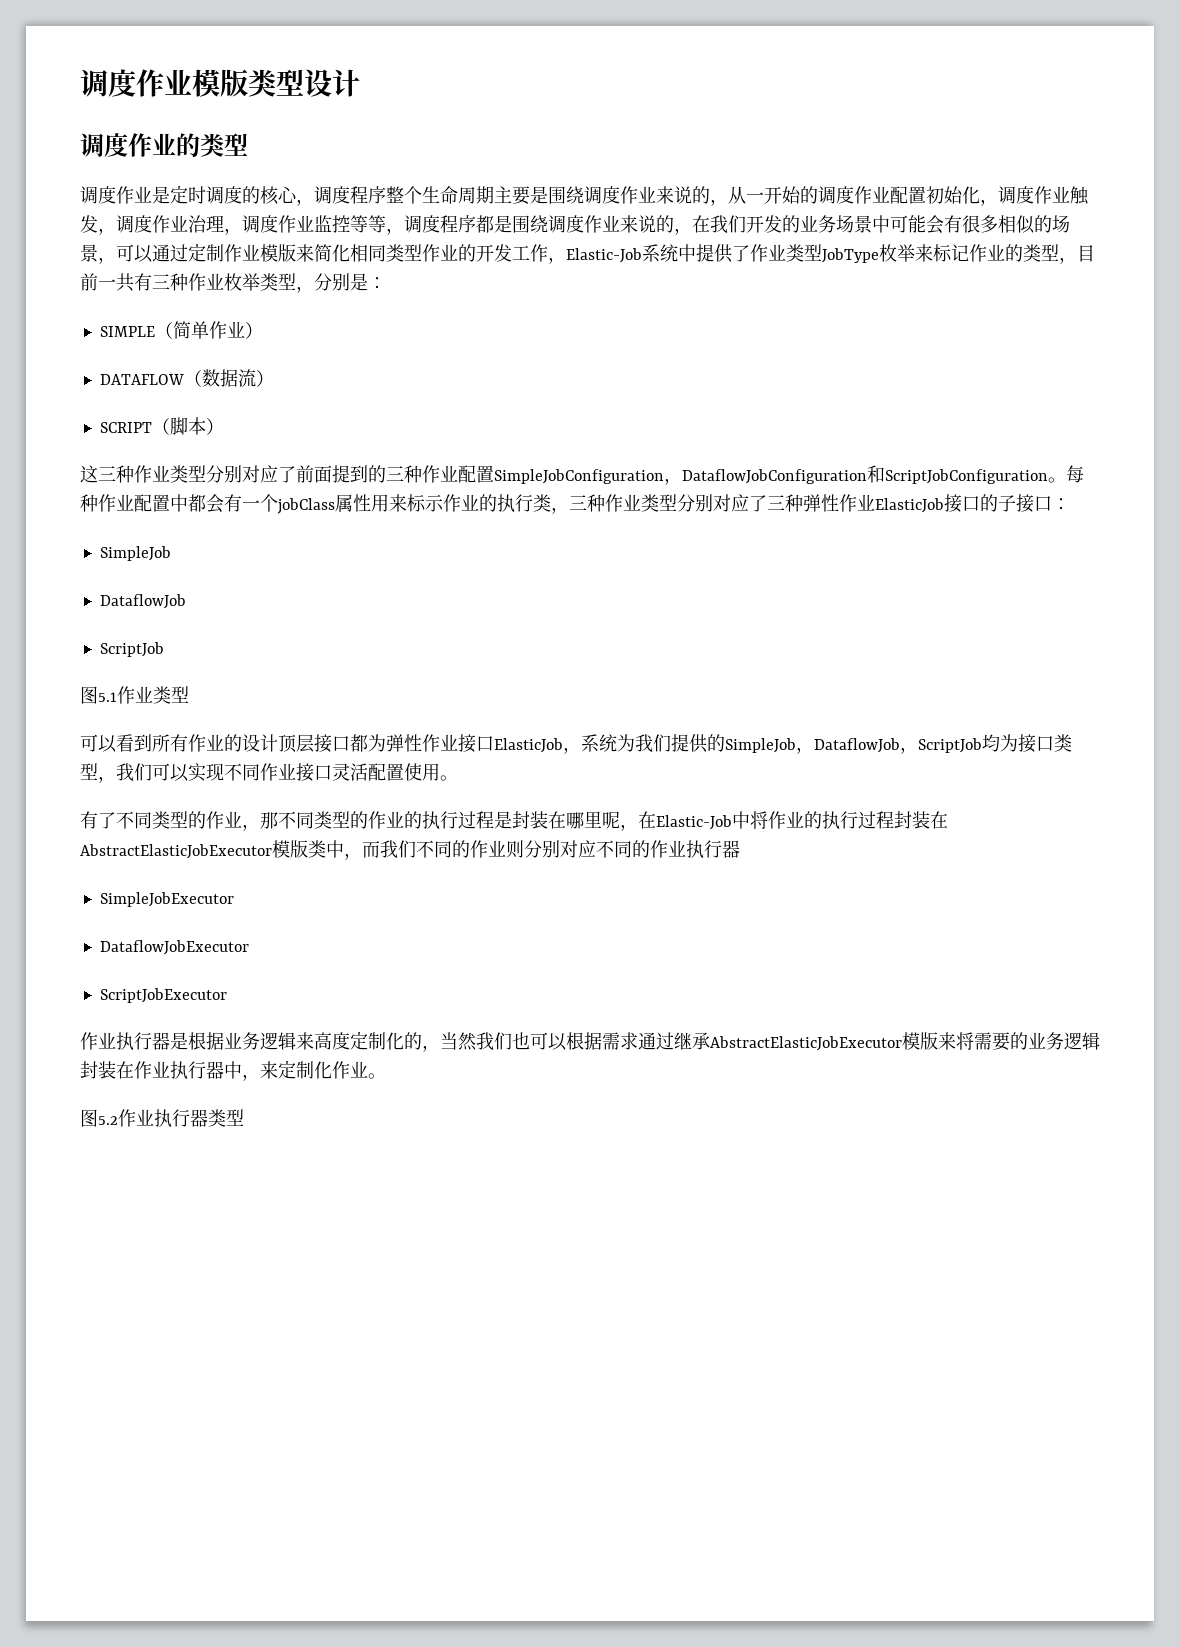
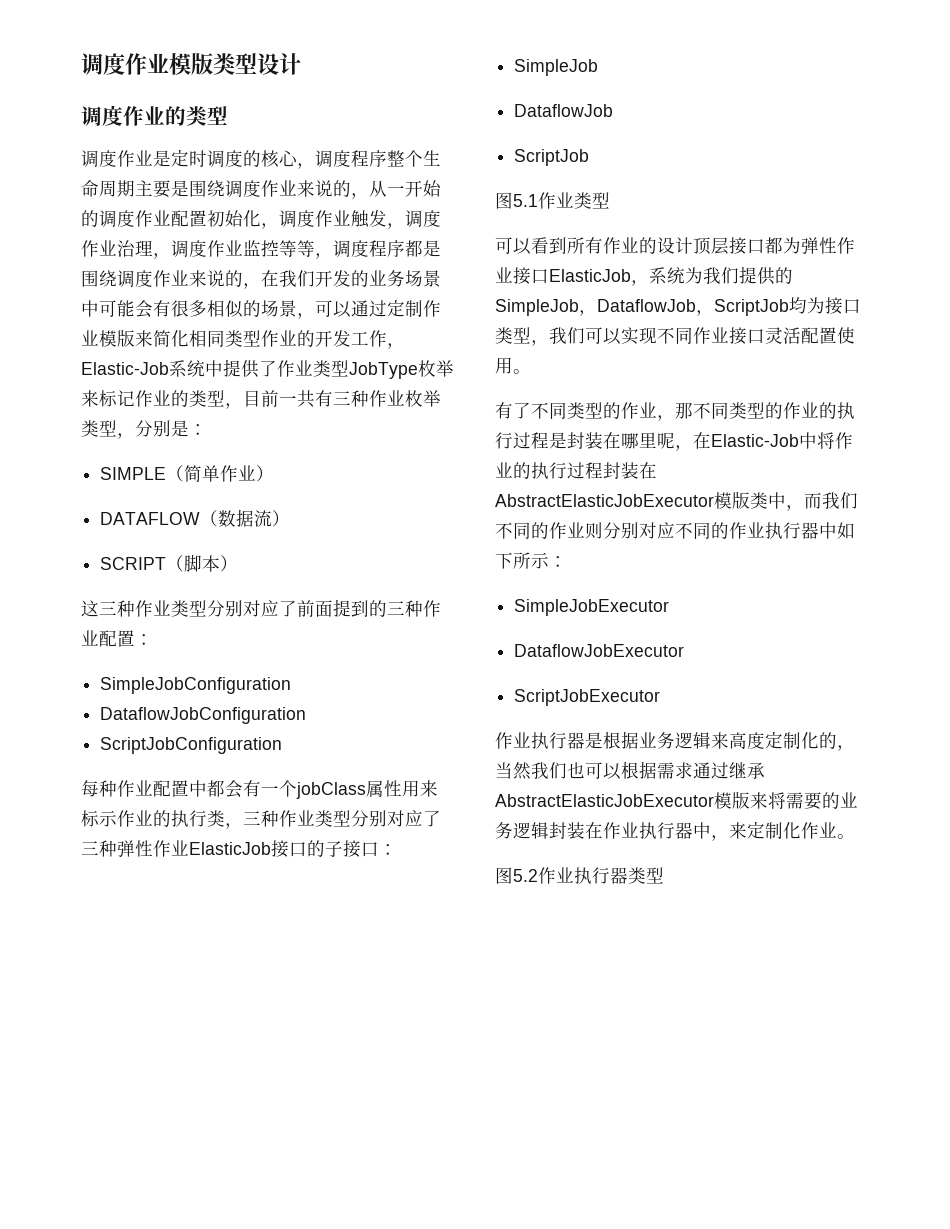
(494, 474) none -> [135,634,153,645] ： //
[664,478,682,485] ， -> (292, 685) //
[867,465,885,483] 和 -> (307, 715) //
[1048,477,1066,483] 。 -> (283, 745) //
(740, 849) none -> [819,522,855,539] [495,552,567,569] 中如下所示：

